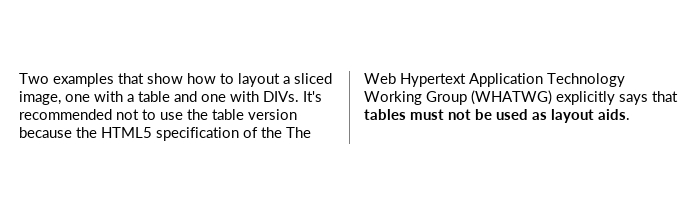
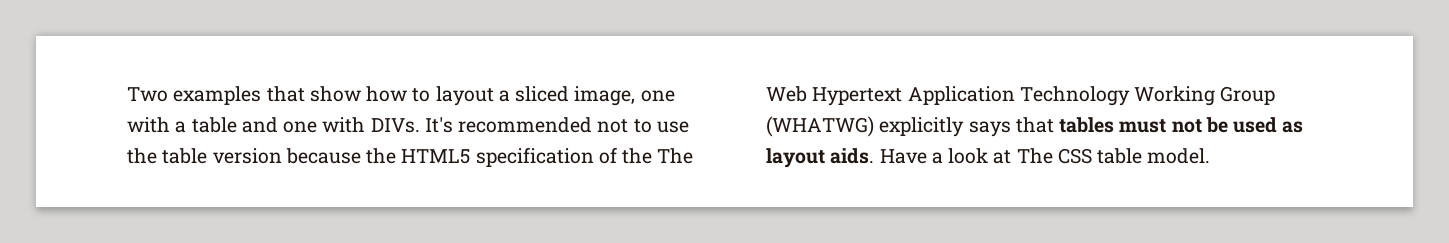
(630, 114) none -> [879,148,1211,164] Have a look at The CSS table model.

